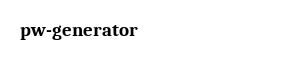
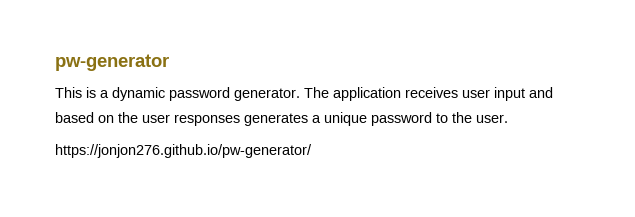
(138, 32) none -> [55,87,553,101] [55,112,508,126] [55,144,312,158] // This is a dynamic password generator. The application receives user input and based on the user responses generates a unique password to the user. // https://jonjon276.github.io/pw-generator/

